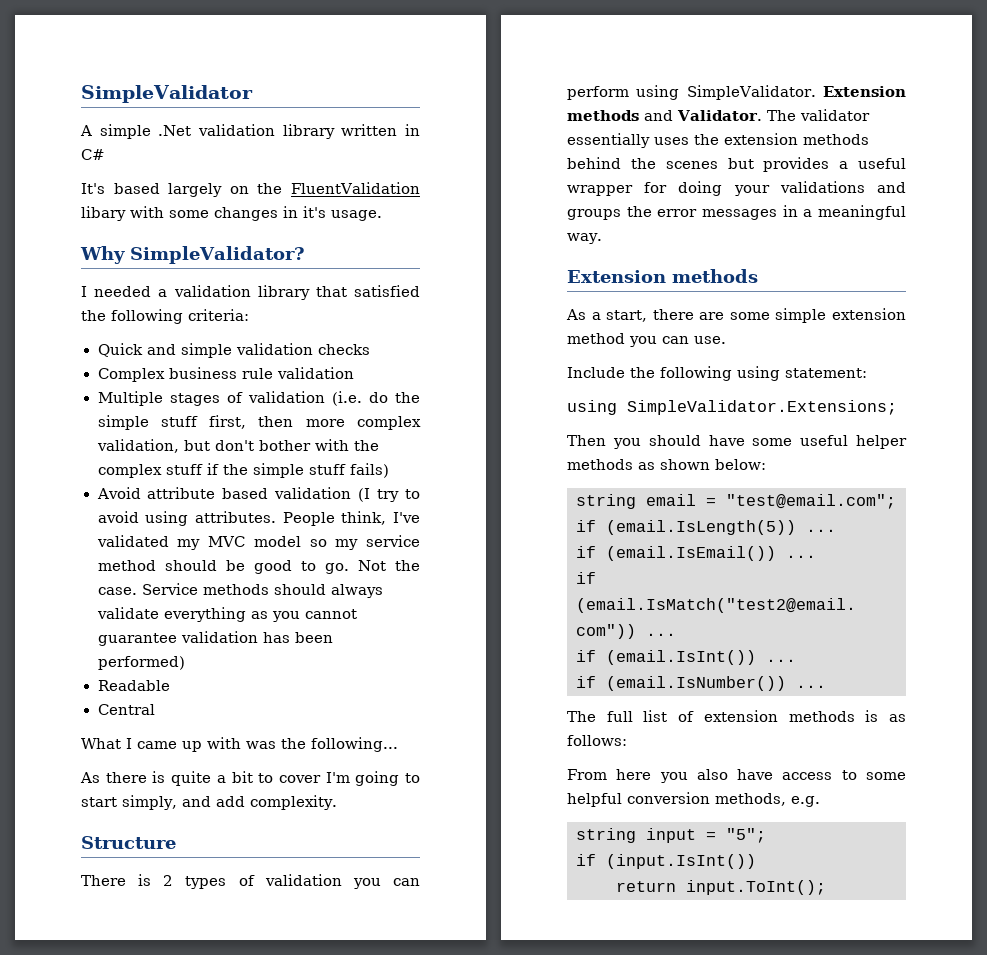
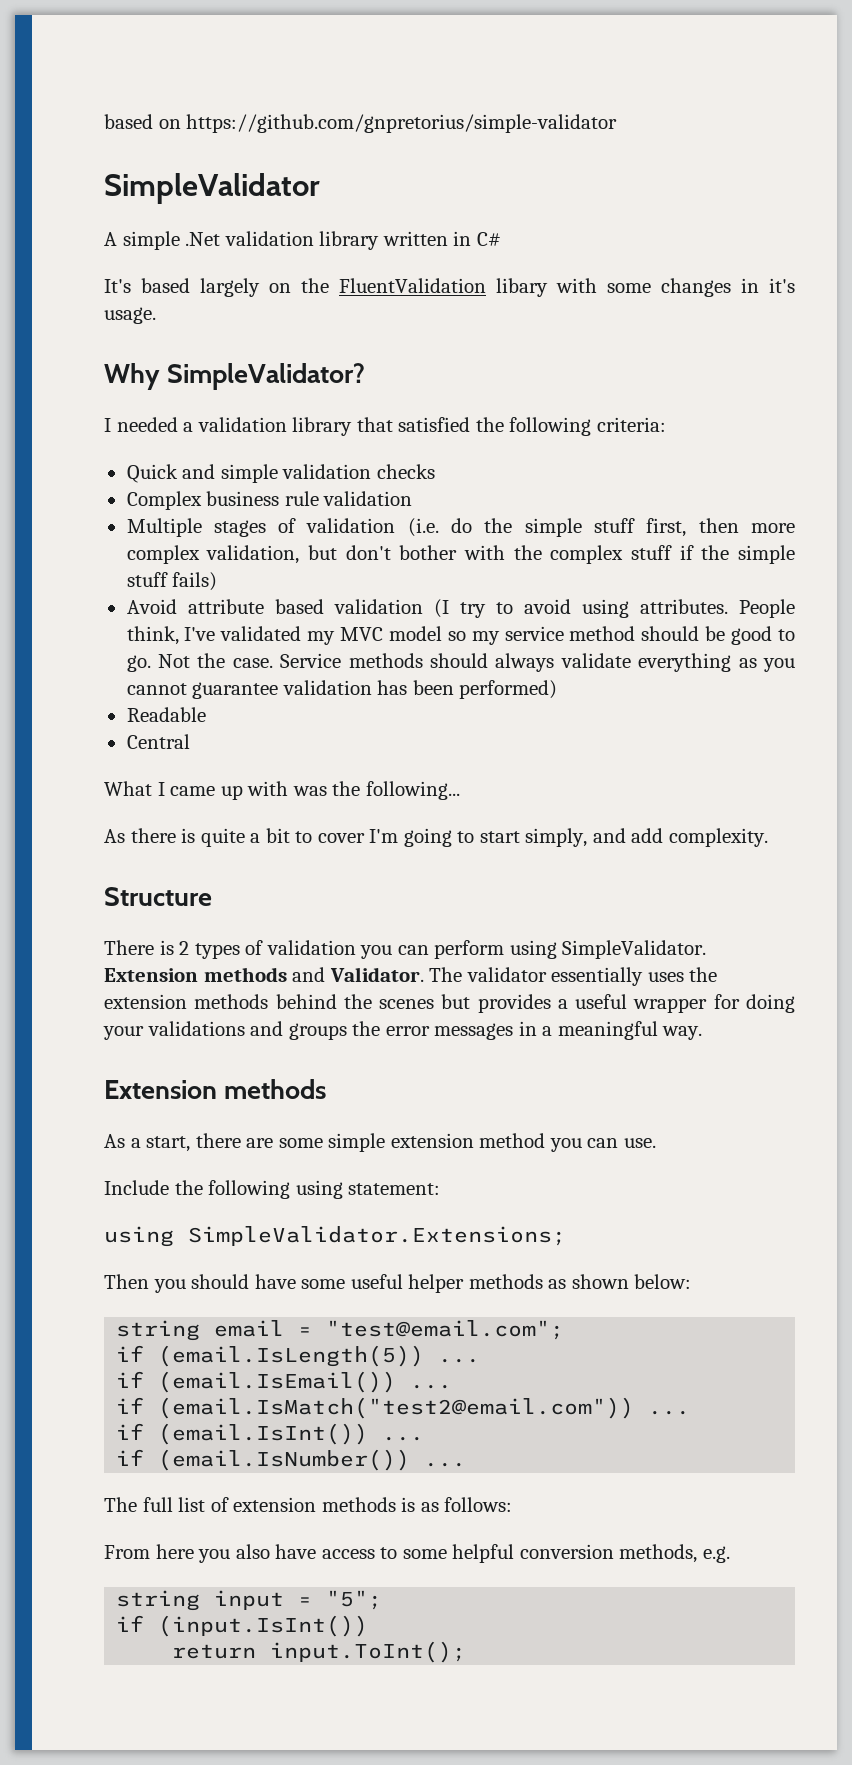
(81, 94) none -> [104,114,618,133] based on https://github.com/gnpretorius/simple-validator //

